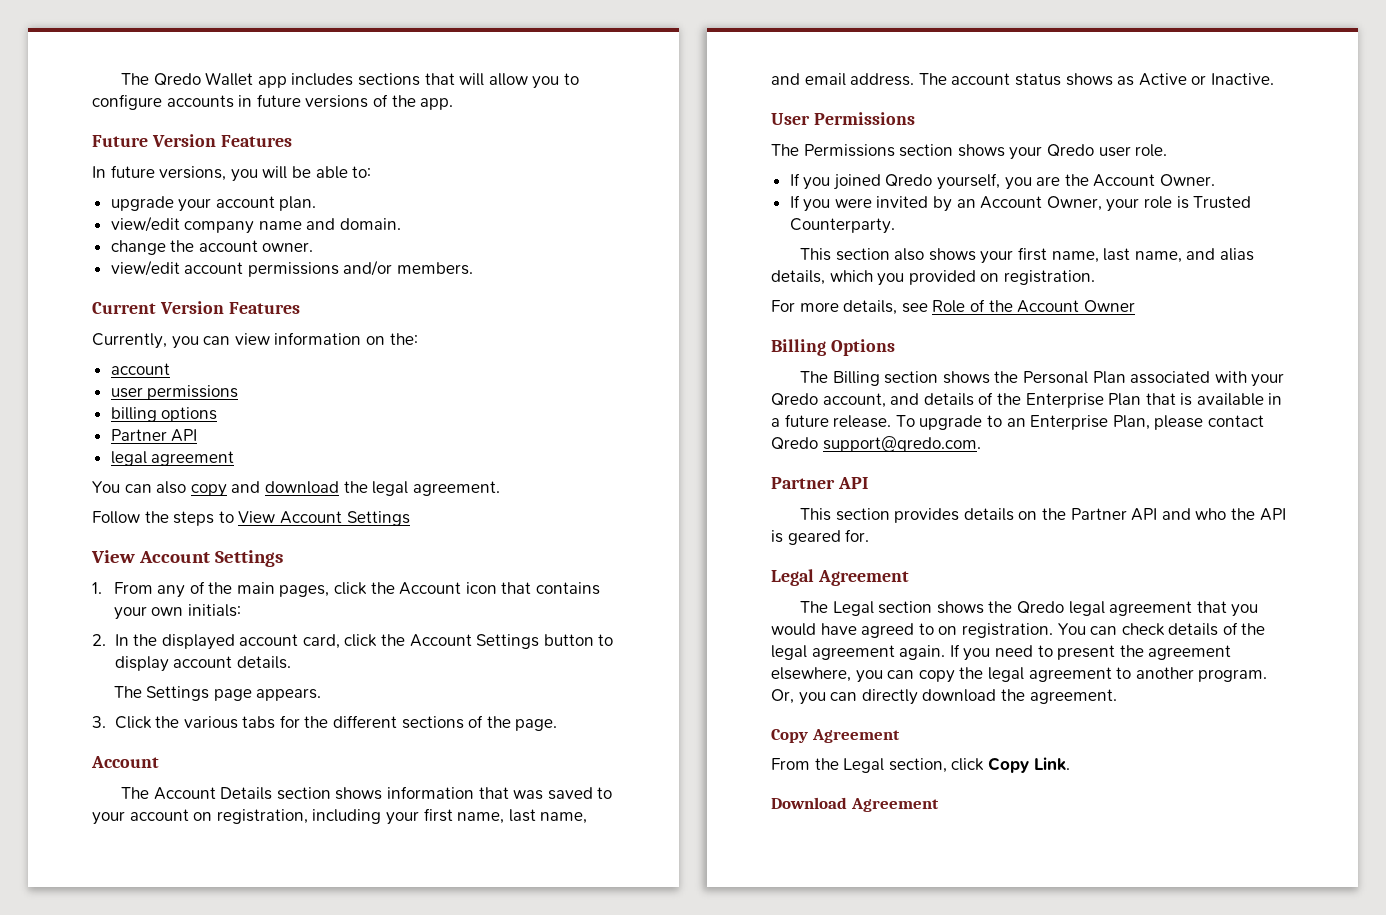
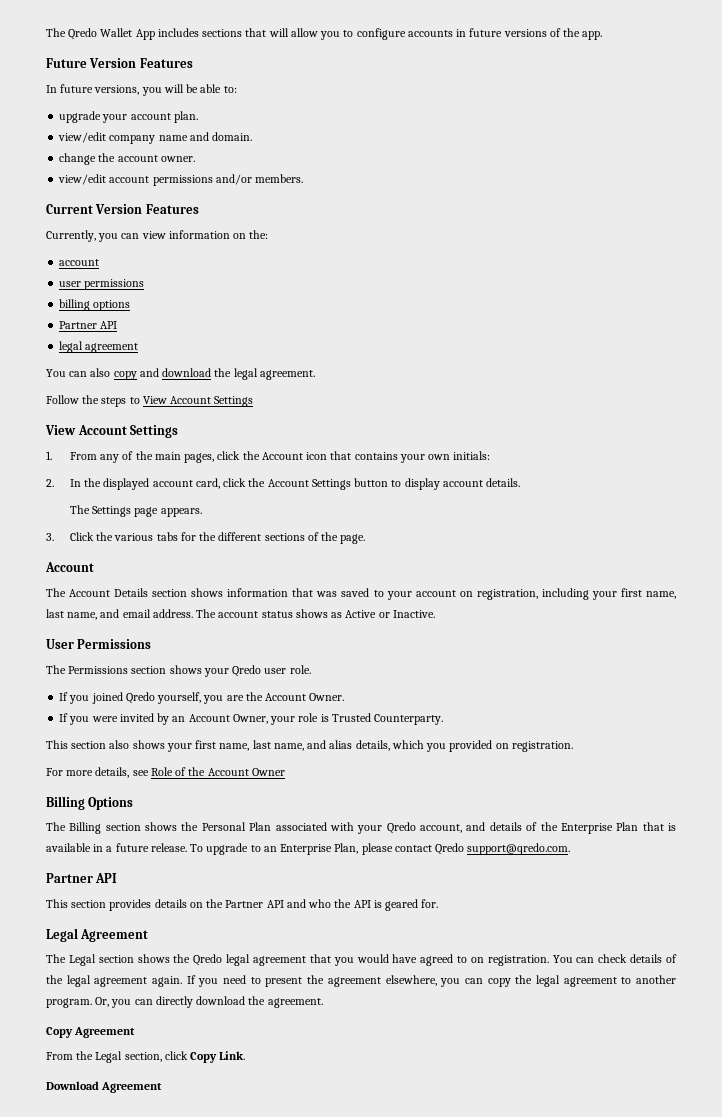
[257,76,287,88] app -> [135,29,155,40] App

